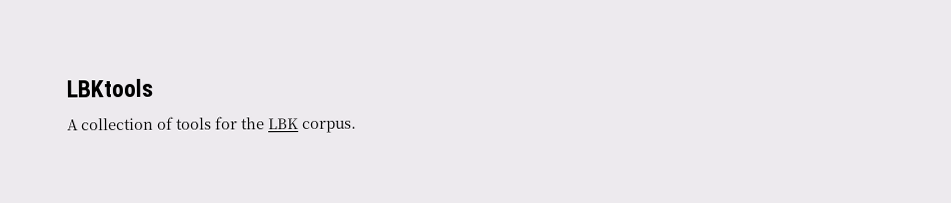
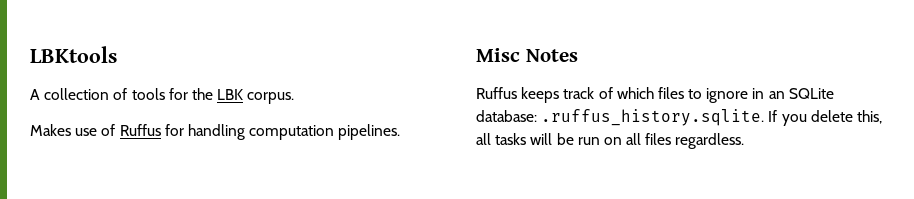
(357, 126) none -> [30,124,401,140] [476,48,578,62] [476,87,834,103] [476,109,882,126] [476,133,745,149] // Makes use of Ruffus for handling computation pipelines. // Misc Notes // Ruffus keeps track of which files to ignore in an SQLite database: .ruffus_history.sqlite. If you delete this, all tasks will be run on all files regardless.

